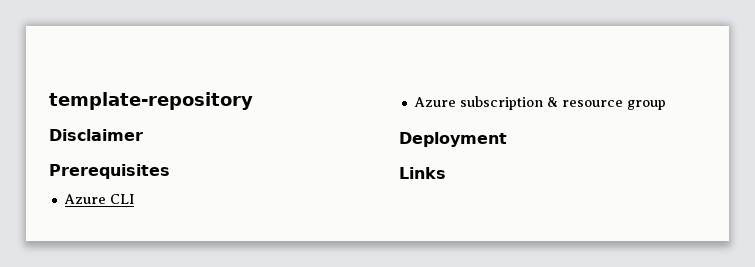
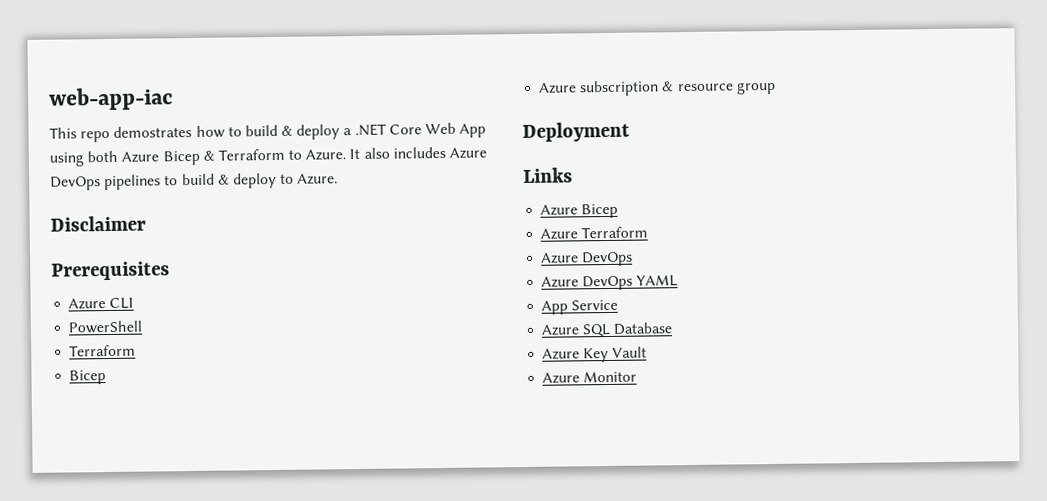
[49,92,253,110] template-repository -> [49,87,173,111] [49,122,487,143] [49,146,488,167] [50,172,339,191] web-app-iac // This repo demostrates how to build & deploy a .NET Core Web App using both Azure Bicep & Terraform to Azure. It also includes Azure DevOps pipelines to build & deploy to Azure.
(134, 199) none -> [68,320,143,334] [69,344,137,357] [69,370,107,385] // PowerShell // Terraform // Bicep
(446, 173) none -> [540,203,619,219] [540,226,649,240] [541,251,634,267] [541,274,679,291] [541,299,619,315] [541,322,674,338] [542,346,648,363] [542,370,638,384] // Azure Bicep // Azure Terraform // Azure DevOps // Azure DevOps YAML // App Service // Azure SQL Database // Azure Key Vault // Azure Monitor

